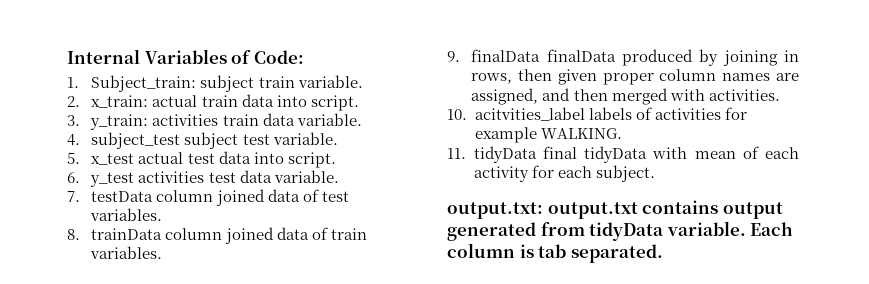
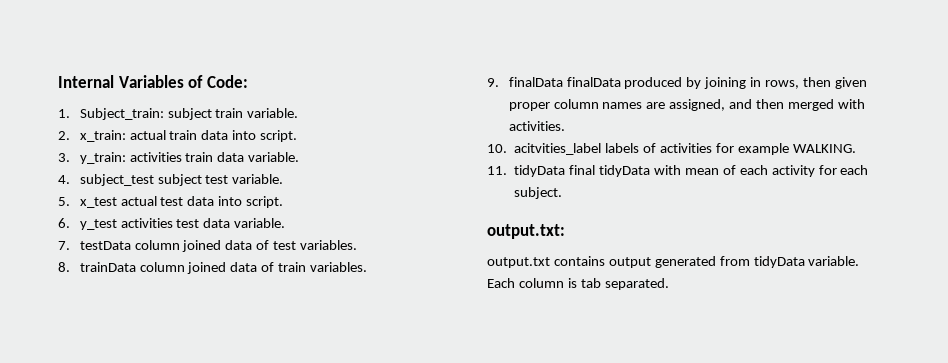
(543, 210) none -> (565, 231) //

